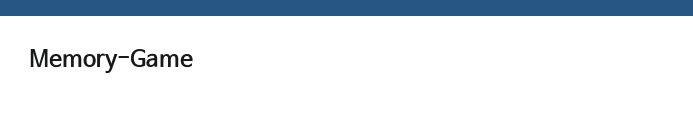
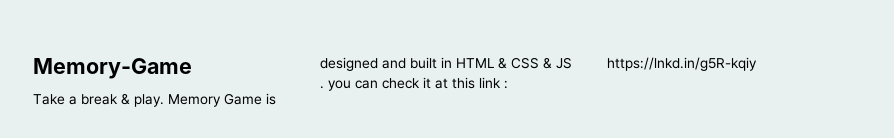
(193, 61) none -> [33,93,276,107] [320,57,572,71] [320,77,508,91] [607,57,757,71] // Take a break & play. Memory Game is designed and built in HTML & CSS & JS . you can check it at this link : https://lnkd.in/g5R-kqiy

